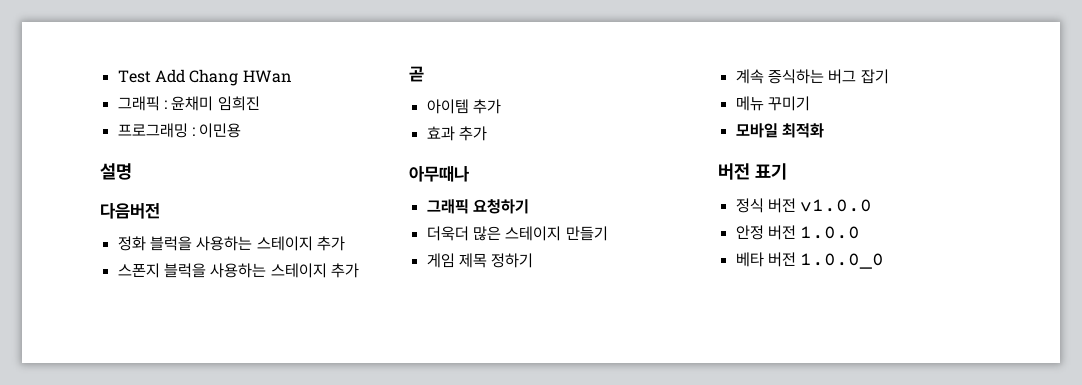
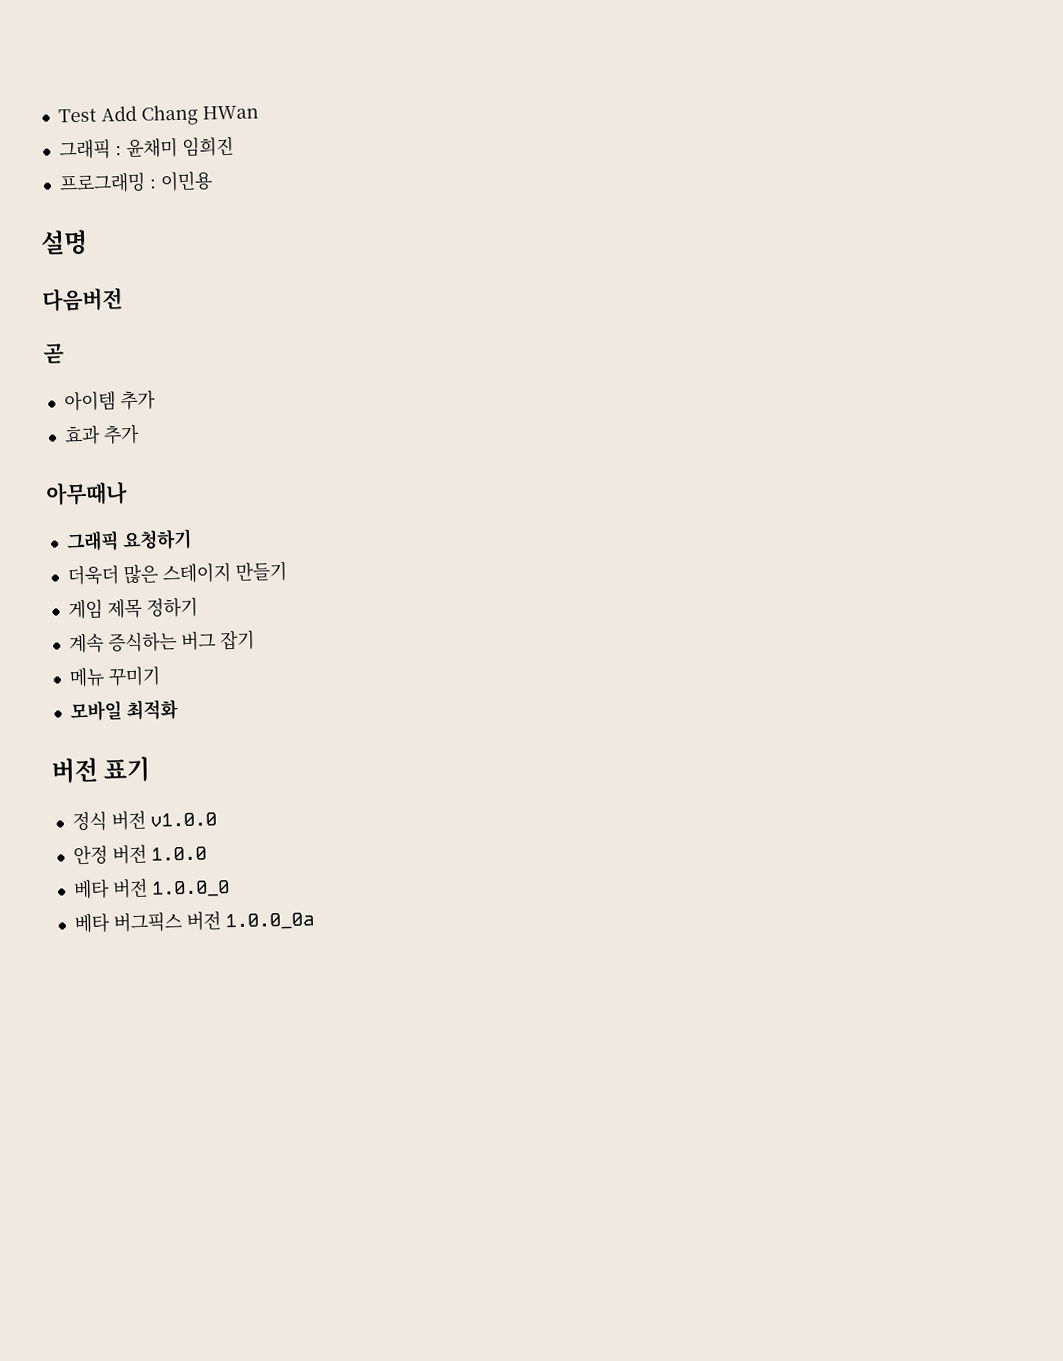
[117,236,345,251] [117,263,359,278] // 정화 블럭을 사용하는 스테이지 추가 // 스폰지 블럭을 사용하는 스테이지 추가 -> (123, 299) none
(885, 261) none -> [73,911,314,934] // 베타 버그픽스 버전 1.0.0_0a

